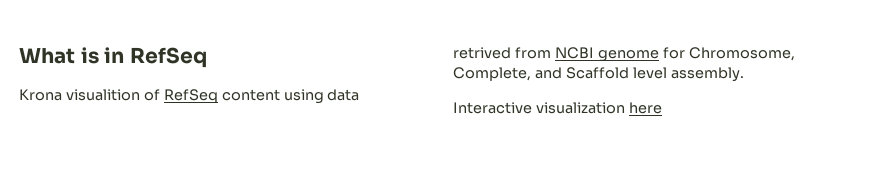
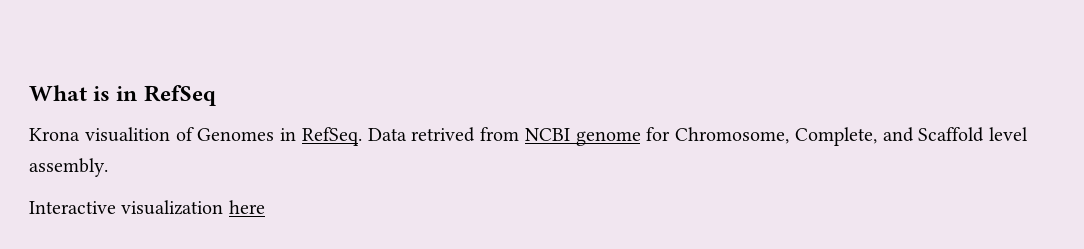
[163,89,360,104] RefSeq content using data -> [197,127,407,146] Genomes in RefSeq. Data

